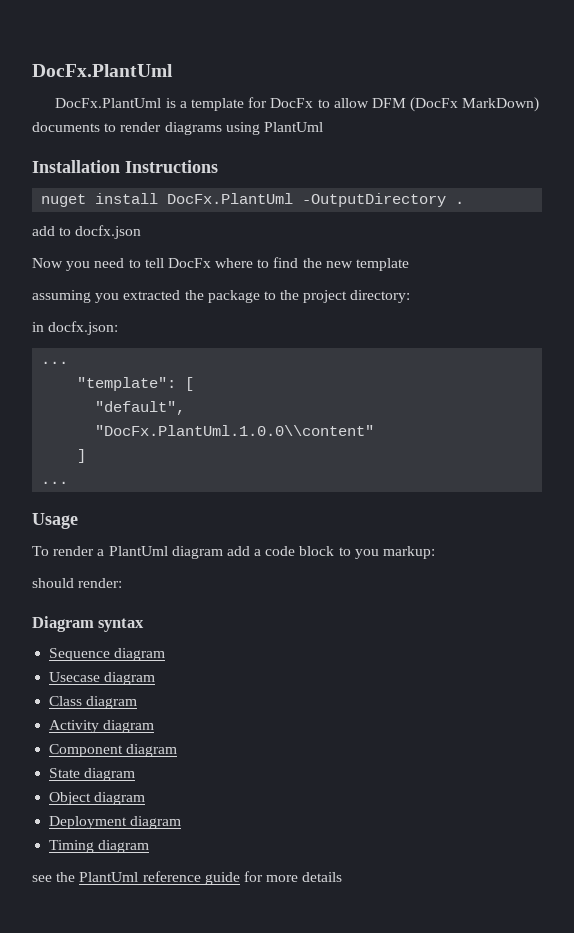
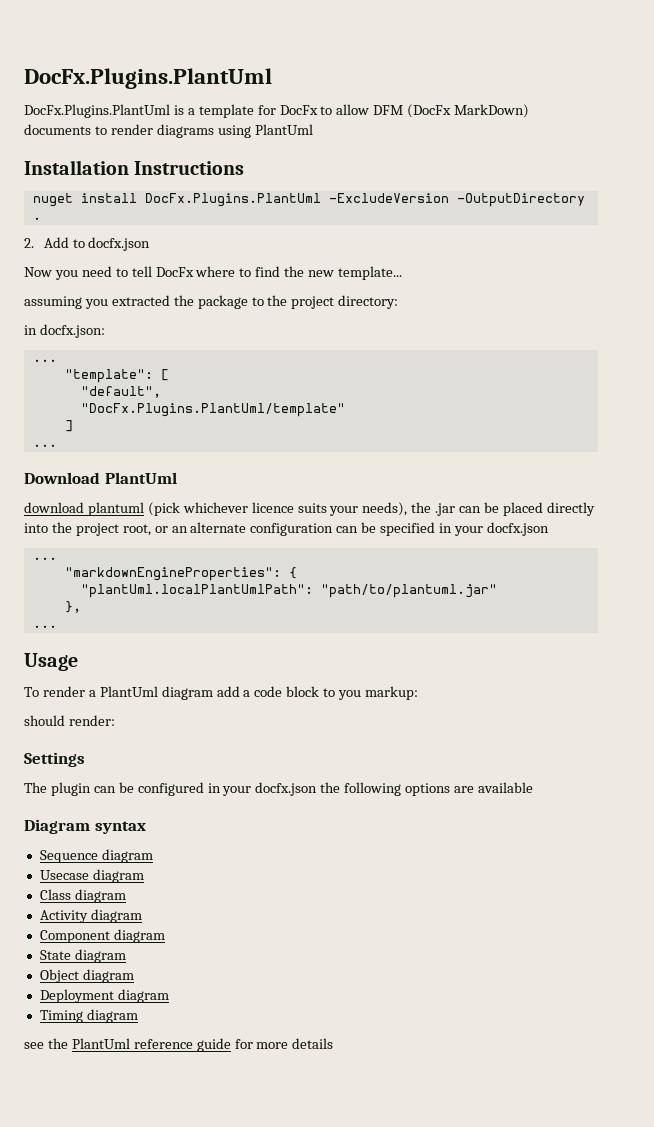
[32,64,173,77] [55,98,162,108] DocFx.PlantUml // DocFx.PlantUml -> [24,68,272,89] [24,104,170,118] DocFx.Plugins.PlantUml // DocFx.Plugins.PlantUml
[167,193,294,204] DocFx.PlantUml -> [144,193,449,207] DocFx.Plugins.PlantUml -ExcludeVersion
[32,226,55,236] add -> [24,237,69,248] 2. Add
[356,258,410,271] template -> [338,266,403,280] template...
[95,425,375,436] "DocFx.PlantUml.1.0.0\\content" -> [80,403,345,417] "DocFx.Plugins.PlantUml/template"
(69, 482) none -> [24,472,177,484] [24,502,595,516] [24,522,549,536] [32,557,57,560] [64,567,297,581] [80,584,497,598] [64,601,81,613] [32,625,57,628] // Download PlantUml // download plantuml (pick whichever licence suits your needs), the .jar can be placed directly into the project root, or an alternate configuration can be specified in your docfx.json // ... // "markdownEngineProperties": { // "plantUml.localPlantUmlPath": "path/to/plantuml.jar" // }, // ...
(123, 583) none -> [24,752,85,767] [24,782,533,796] // Settings // The plugin can be configured in your docfx.json the following options are available

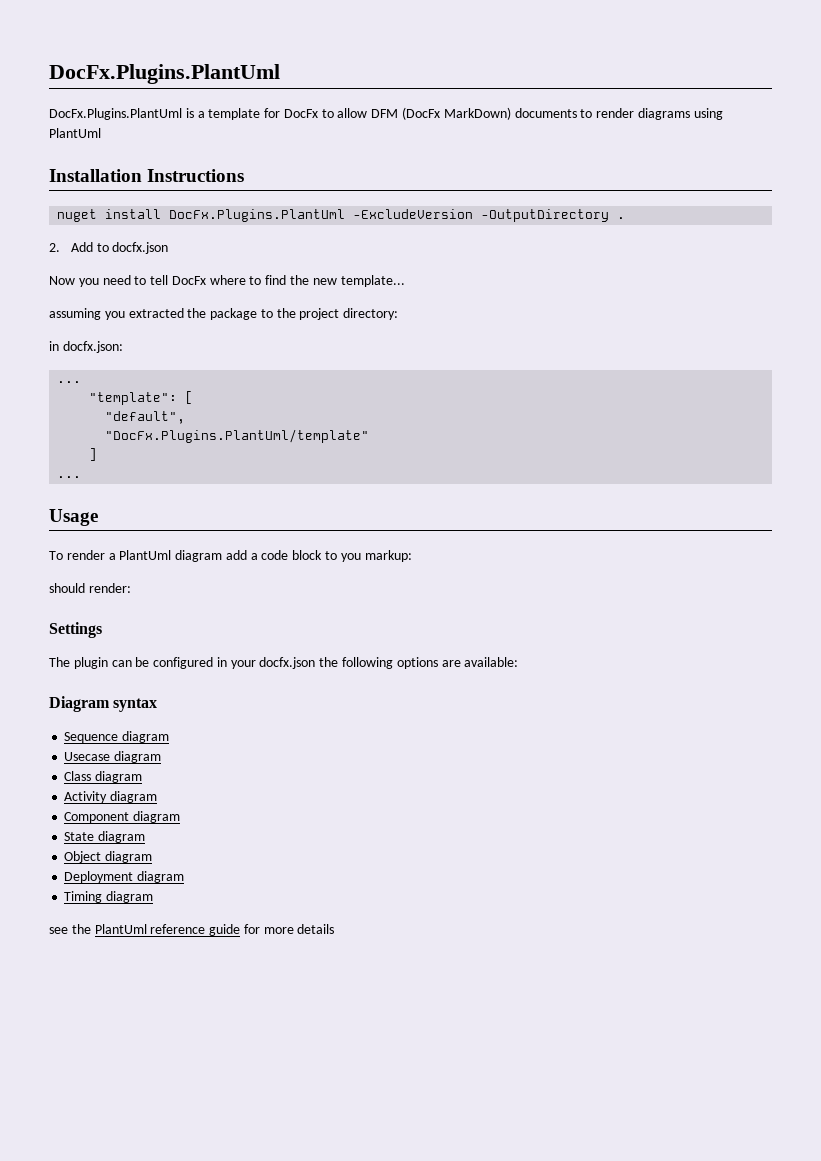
[24,472,177,484] [24,502,595,516] [24,522,549,536] [32,557,57,560] [64,567,297,581] [80,584,497,598] [64,601,81,613] [32,625,57,628] // Download PlantUml // download plantuml (pick whichever licence suits your needs), the .jar can be placed directly into the project root, or an alternate configuration can be specified in your docfx.json // ... // "markdownEngineProperties": { // "plantUml.localPlantUmlPath": "path/to/plantuml.jar" // }, // ... -> (82, 477) none
[477,782,533,793] available -> [464,657,519,667] available:

